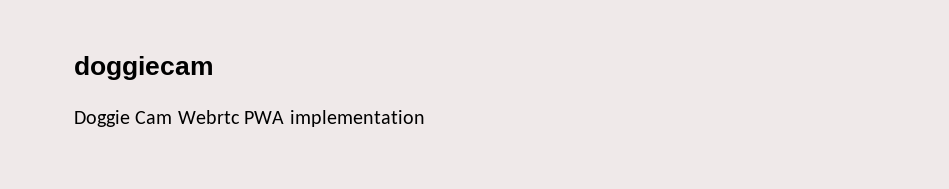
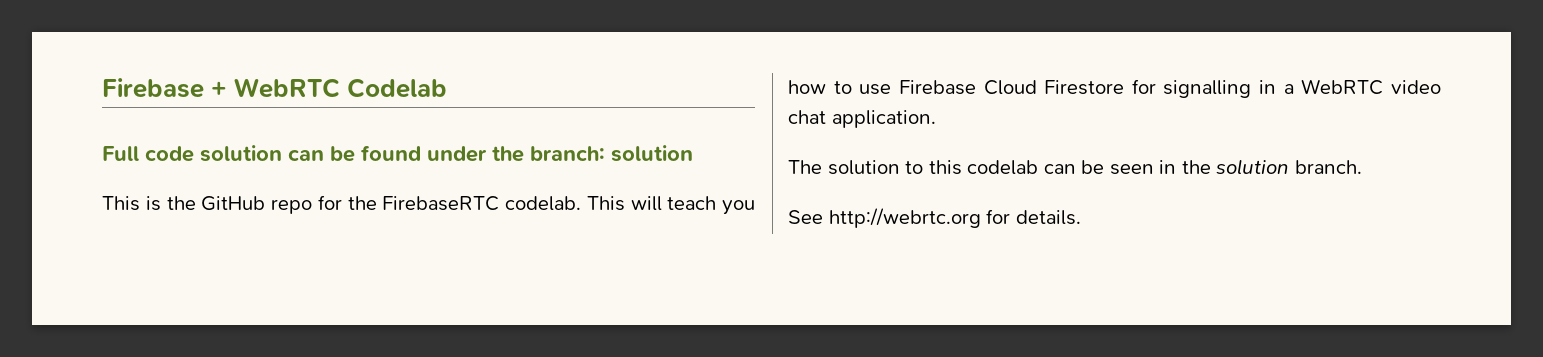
[74,56,214,80] [74,110,425,127] doggiecam // Doggie Cam Webrtc PWA implementation -> [102,78,448,98] [102,145,693,162] [102,195,755,215] [788,79,1441,98] [788,110,936,128] [788,159,1362,175] [788,208,1081,228] Firebase + WebRTC Codelab // Full code solution can be found under the branch: solution // This is the GitHub repo for the FirebaseRTC codelab. This will teach you how to use Firebase Cloud Firestore for signalling in a WebRTC video chat application. // The solution to this codelab can be seen in the solution branch. // See http://webrtc.org for details.

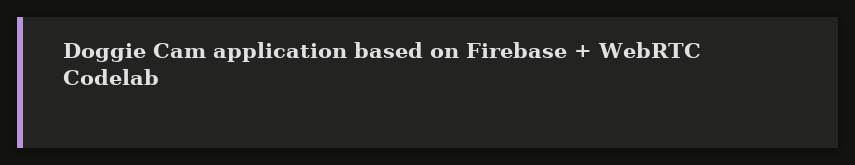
(102, 88) none -> [63,42,459,62] Doggie Cam application based on
[102,145,693,162] [102,195,755,215] [788,79,1441,98] [788,110,936,128] [788,159,1362,175] [788,208,1081,228] // Full code solution can be found under the branch: solution // This is the GitHub repo for the FirebaseRTC codelab. This will teach you how to use Firebase Cloud Firestore for signalling in a WebRTC video chat application. // The solution to this codelab can be seen in the solution branch. // See http://webrtc.org for details. -> (159, 77) none

